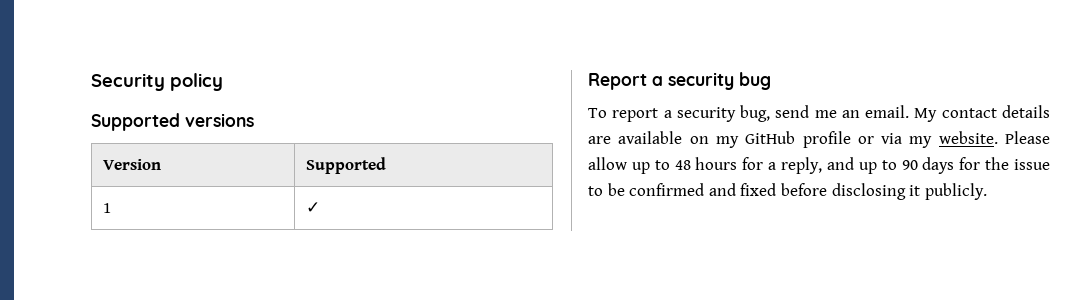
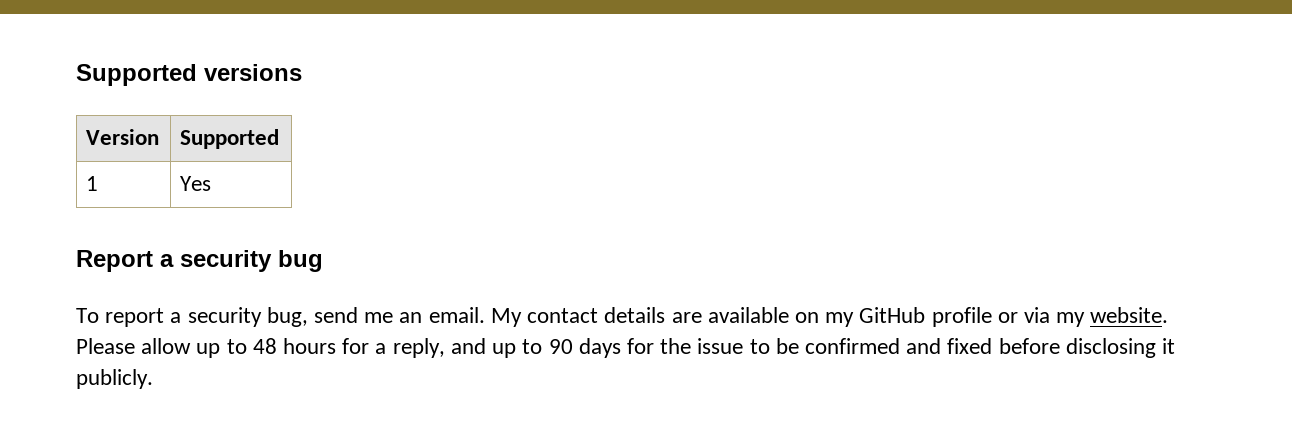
[91,73,223,91] Security policy // -> (76, 75) none
[306,202,321,213] ✓ -> [180,176,212,191] Yes

